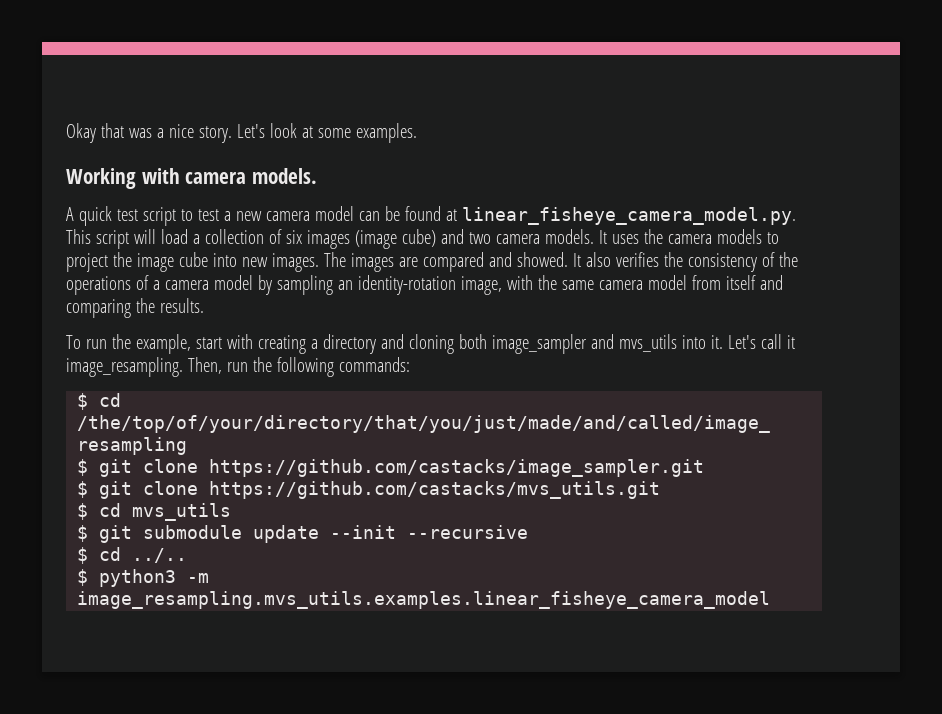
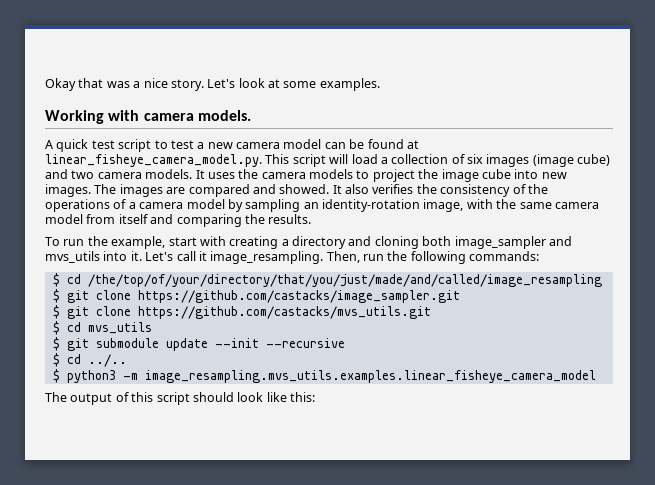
(771, 600) none -> [45,392,315,405] // The output of this script should look like this:

